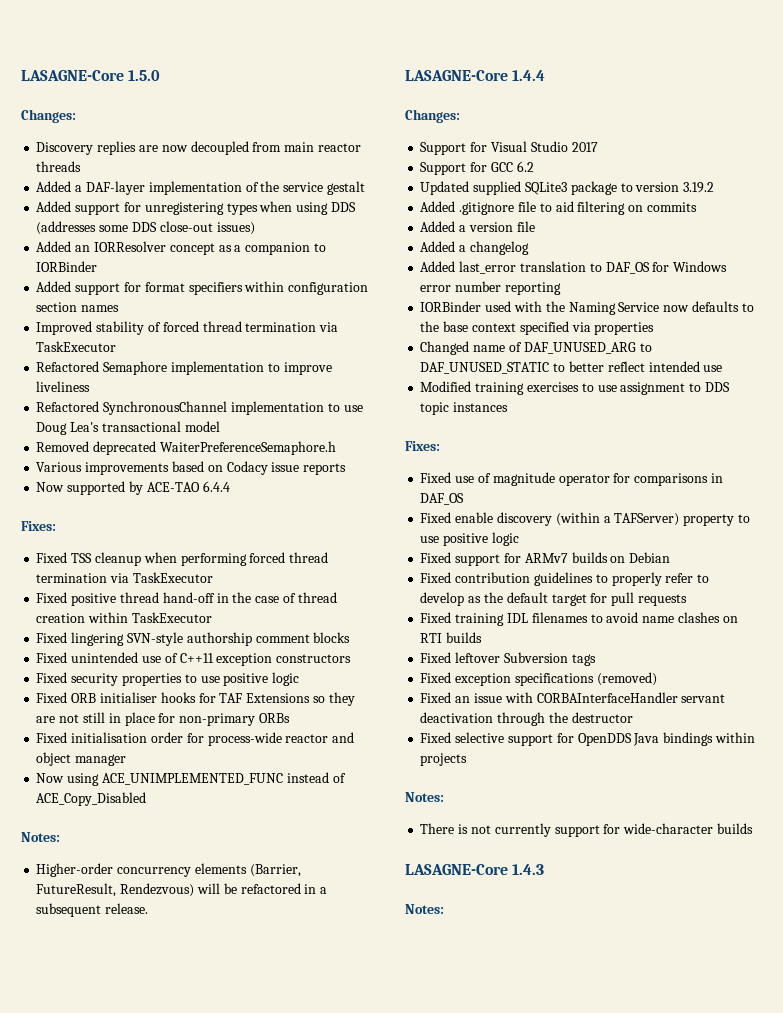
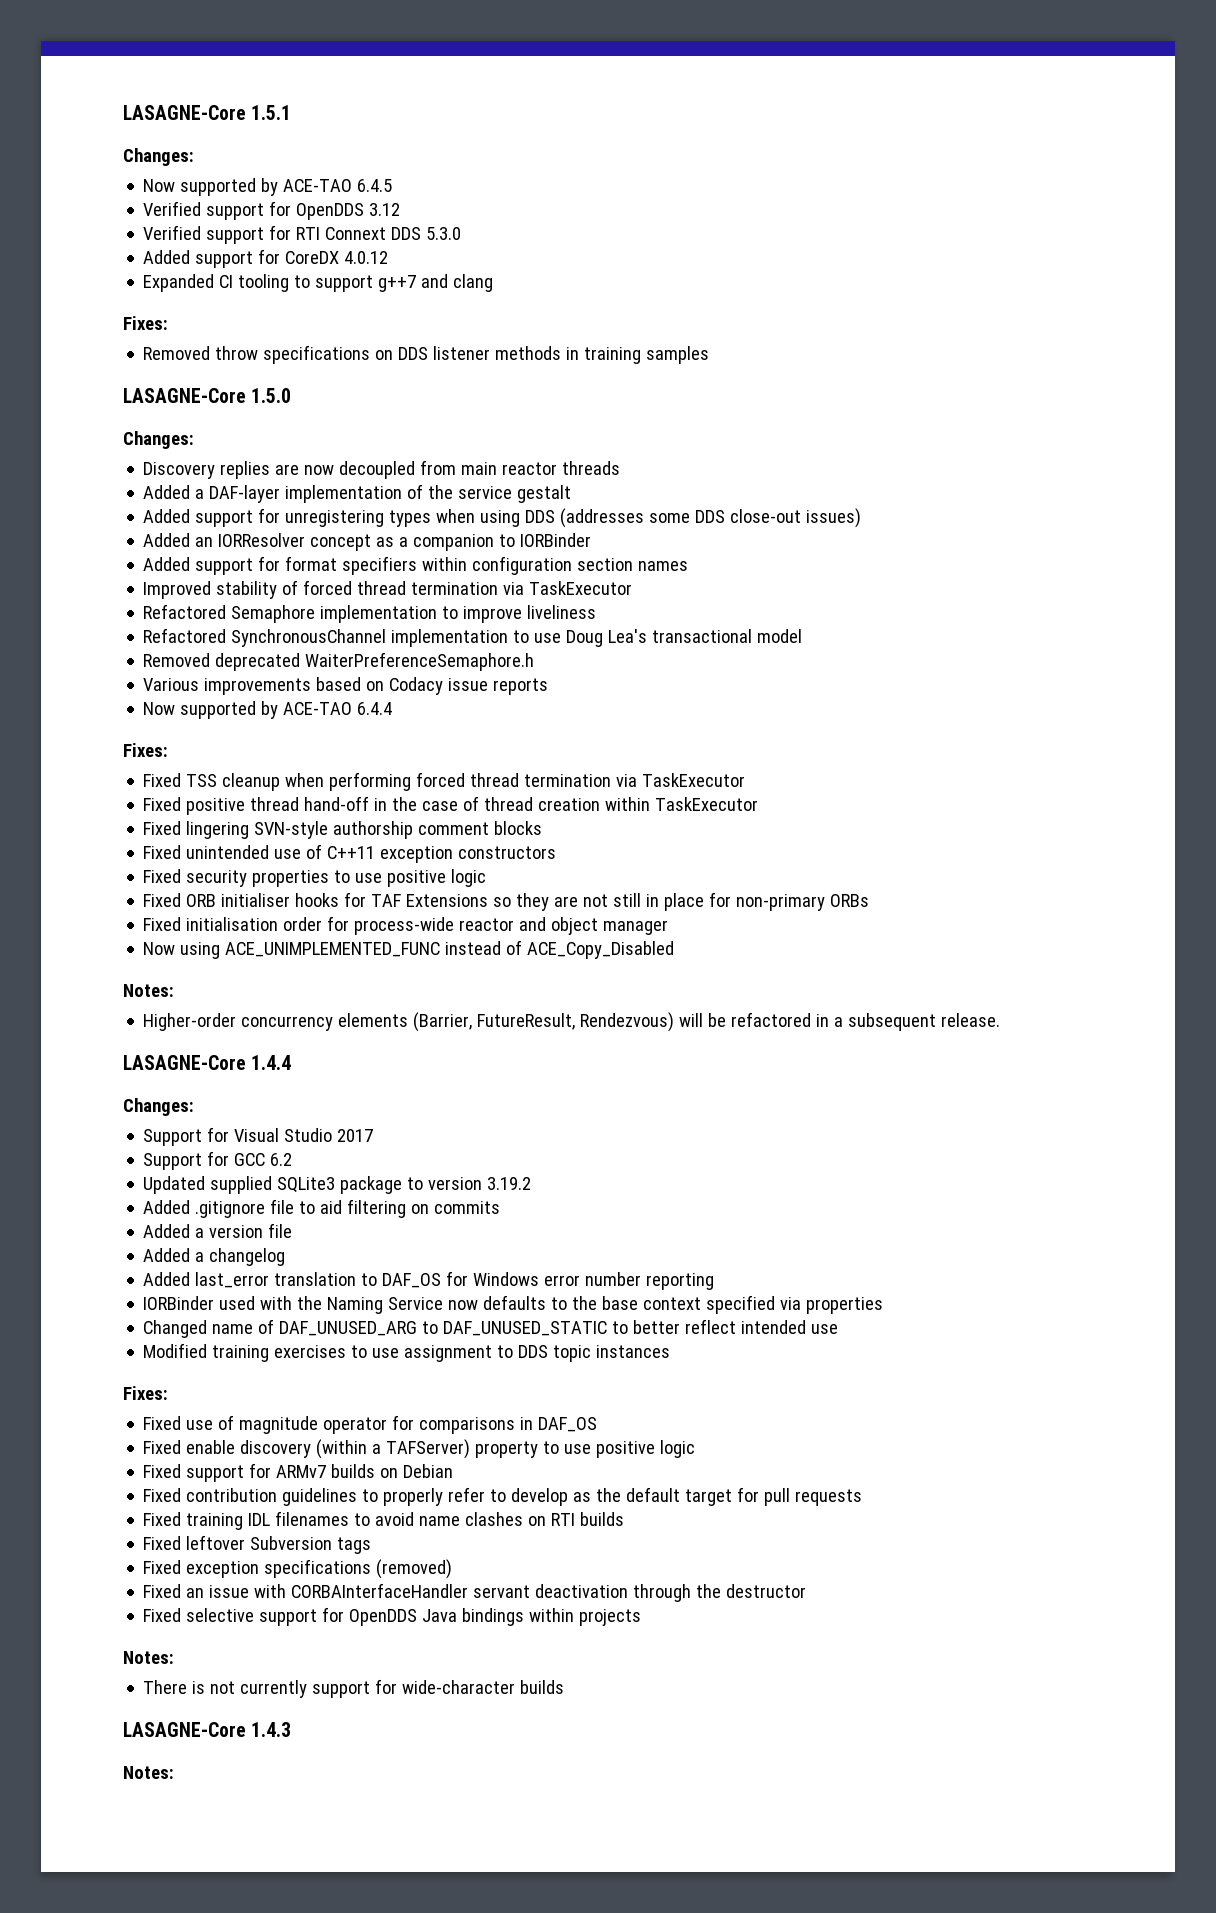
[21,70,124,81] LASAGNE-Core -> [123,105,292,120] [123,148,194,166] [143,178,393,196] [143,201,401,220] [143,225,462,244] [143,249,389,268] [143,274,494,292] [123,316,168,330] [143,345,710,364] [123,388,246,403] LASAGNE-Core 1.5.1 // Changes: // Now supported by ACE-TAO 6.4.5 // Verified support for OpenDDS 3.12 // Verified support for RTI Connext DDS 5.3.0 // Added support for CoreDX 4.0.12 // Expanded CI tooling to support g++7 and clang // Fixes: // Removed throw specifications on DDS listener methods in training samples // LASAGNE-Core

